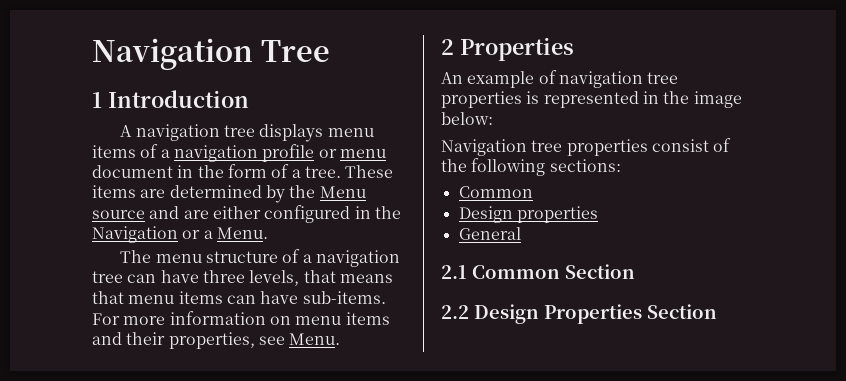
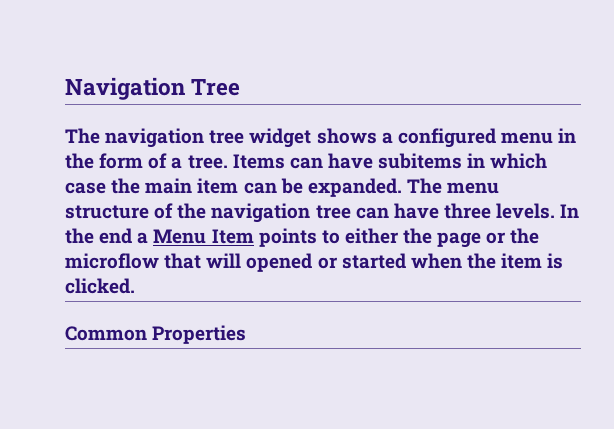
[92,90,249,108] [120,124,374,142] [92,144,386,162] [92,165,173,178] 1 Introduction // A navigation tree displays menu items of a navigation profile or menu document -> [65,128,553,148] The navigation tree widget shows a configured menu
[345,165,394,178] [92,185,366,203] [92,205,401,223] [92,226,268,243] These items are determined by the Menu source and are either configured in the Navigation or a Menu. // -> [232,153,548,169] [65,178,402,197] Items can have subitems in which case the main item can be expanded.
[302,254,312,263] a -> [177,203,207,219] the
[249,270,393,286] [92,291,386,304] [92,311,390,325] [92,332,341,349] [441,37,574,61] [441,70,679,88] [441,91,742,108] [441,112,493,125] [441,138,732,156] [441,158,621,176] [458,186,533,198] [458,206,598,223] [458,227,521,240] [441,264,635,279] [441,304,717,324] levels, that means that menu items can have sub-items. For more information on menu items and their properties, see Menu. // 2 Properties // An example of navigation tree properties is represented in the image below: // Navigation tree properties consist of the following sections: // Common // Design properties // General // 2.1 Common Section // 2.2 Design Properties Section -> [496,203,580,219] [65,228,540,248] [65,253,564,272] [65,278,135,294] [65,325,247,344] levels. In the end a Menu Item points to either the page or the microflow that will opened or started when the item is clicked. // Common Properties

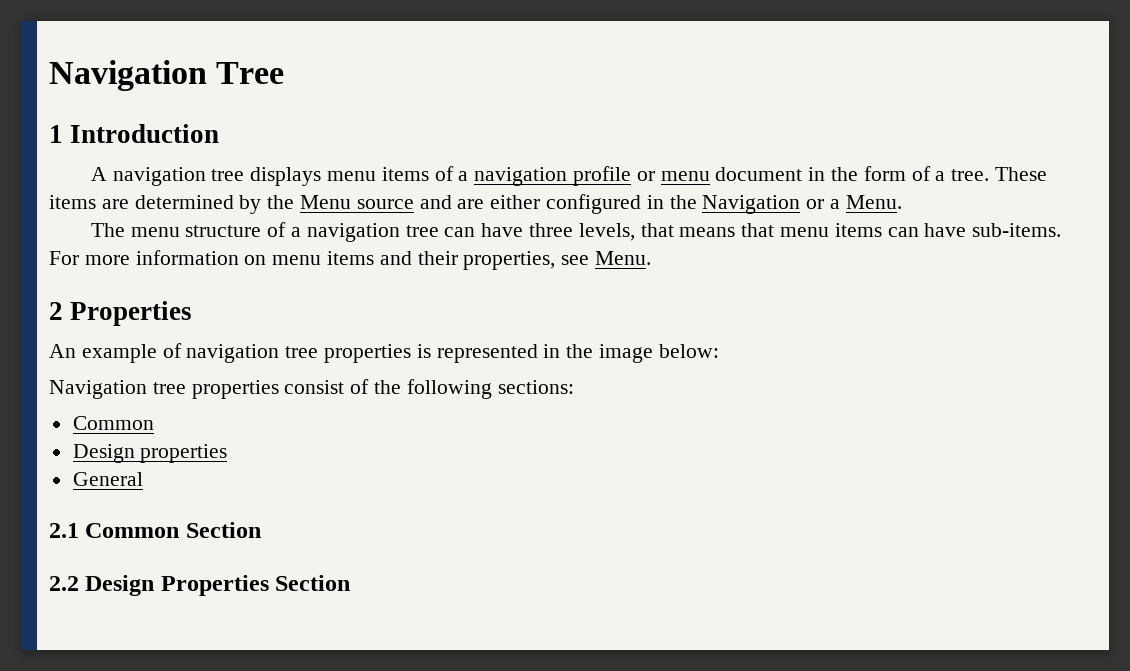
[65,128,553,148] The navigation tree widget shows a configured menu -> [49,124,220,143] [90,166,803,186] 1 Introduction // A navigation tree displays menu items of a navigation profile or menu document
[232,153,548,169] [65,178,402,197] Items can have subitems in which case the main item can be expanded. -> [995,167,1048,181] [49,194,902,214] These items are determined by the Menu source and are either configured in the Navigation or a Menu. //
[177,203,207,219] the -> [290,227,301,237] a
[496,203,580,219] [65,228,540,248] [65,253,564,272] [65,278,135,294] [65,325,247,344] levels. In the end a Menu Item points to either the page or the microflow that will opened or started when the item is clicked. // Common Properties -> [578,223,1062,241] [49,250,652,270] [49,301,193,326] [49,343,719,363] [49,379,574,399] [72,416,154,430] [72,444,228,463] [72,472,143,486] [49,522,261,538] [49,575,351,596] levels, that means that menu items can have sub-items. For more information on menu items and their properties, see Menu. // 2 Properties // An example of navigation tree properties is represented in the image below: // Navigation tree properties consist of the following sections: // Common // Design properties // General // 2.1 Common Section // 2.2 Design Properties Section

